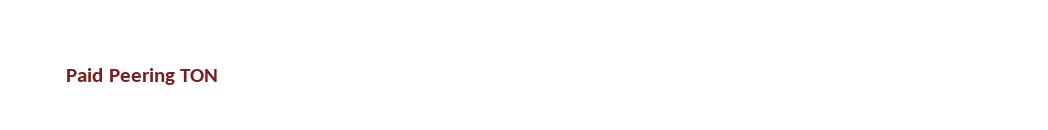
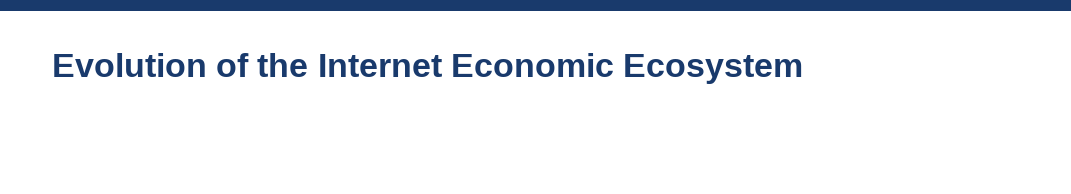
[66,68,219,85] Paid Peering TON -> [52,53,803,84] Evolution of the Internet Economic Ecosystem

